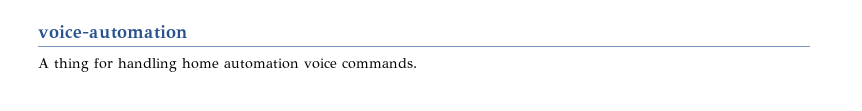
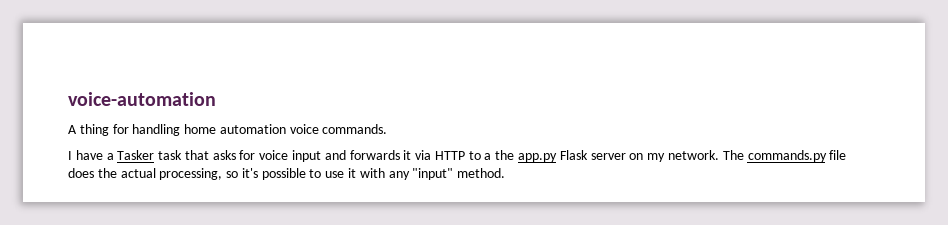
(417, 63) none -> [68,150,847,162] [68,168,506,180] // I have a Tasker task that asks for voice input and forwards it via HTTP to a the app.py Flask server on my network. The commands.py file does the actual processing, so it's possible to use it with any "input" method.

